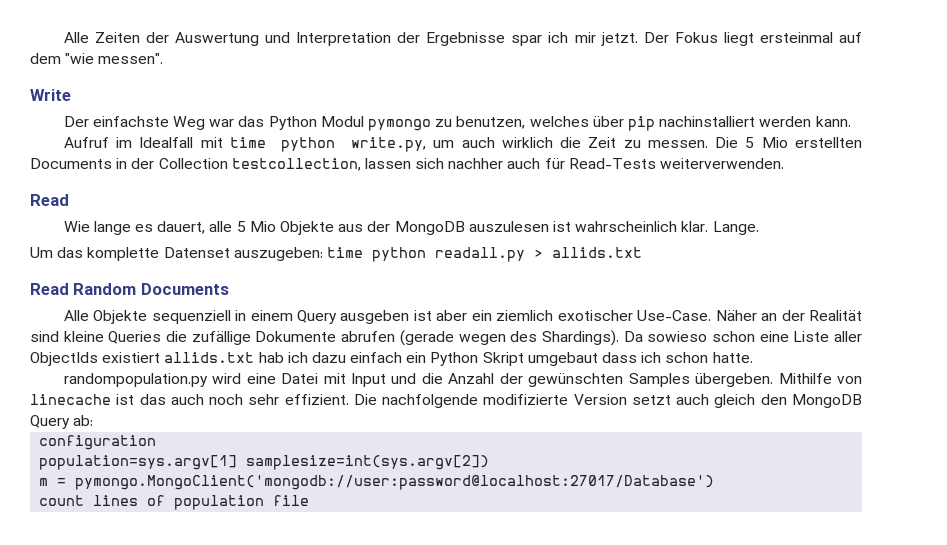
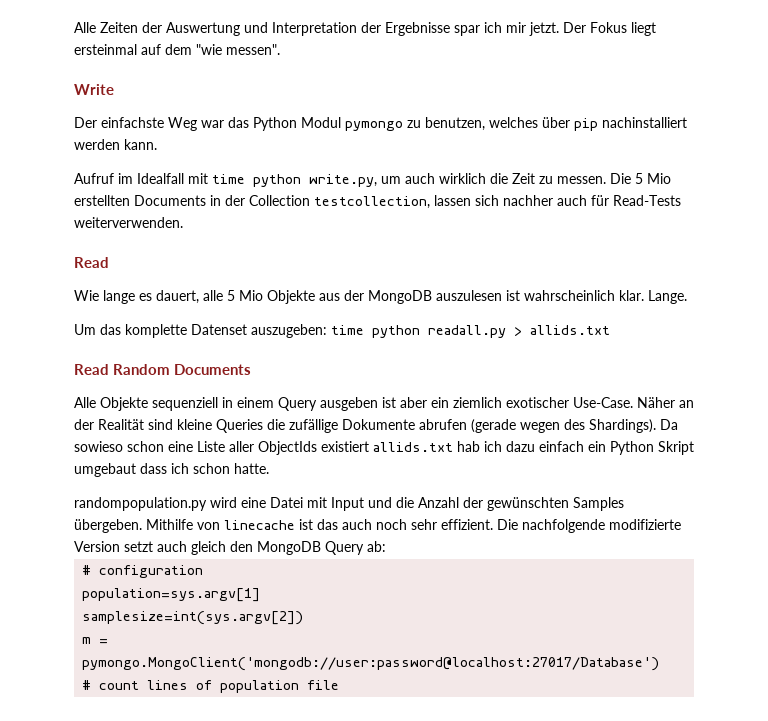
(94, 420) none -> [82,565,92,575] #
(238, 462) none -> (261, 595) //
(715, 482) none -> [82,680,92,690] #

